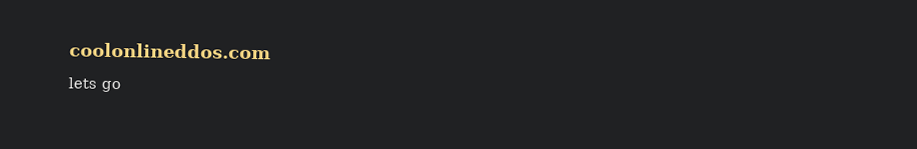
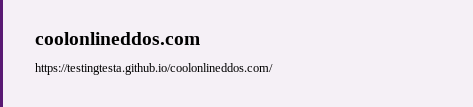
[68,77,121,93] lets go -> [35,63,273,75] https://testingtesta.github.io/coolonlineddos.com/

